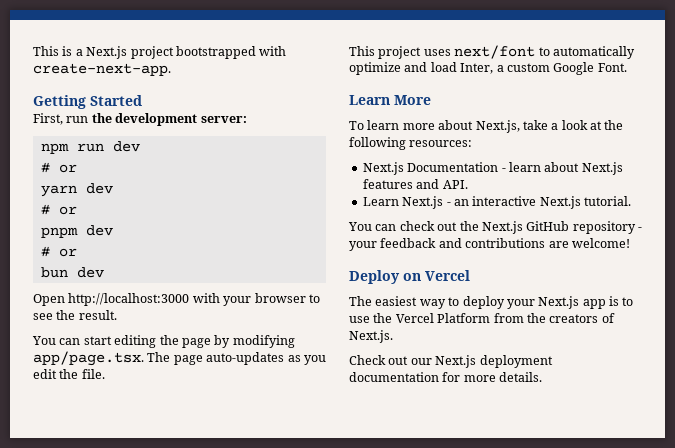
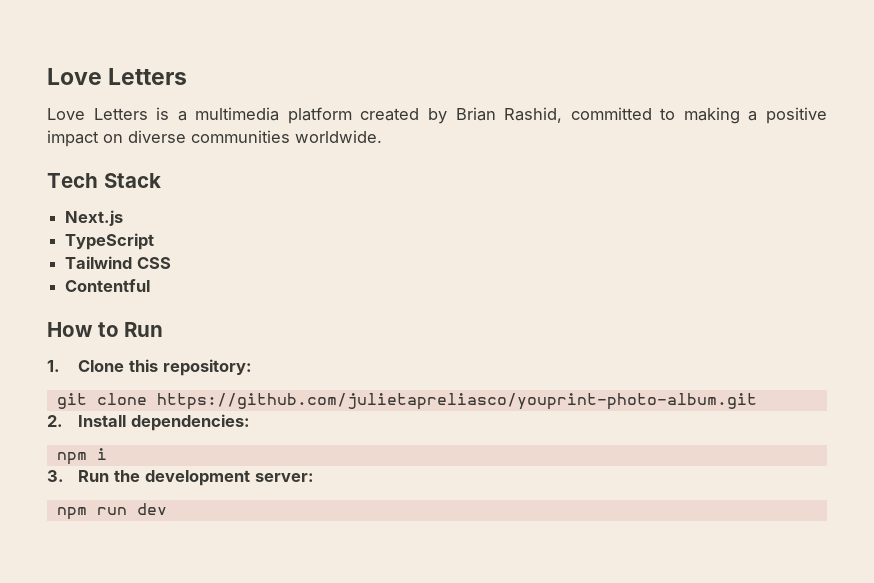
[33,46,287,59] [33,63,171,76] [33,95,142,109] [33,113,89,125] This is a Next.js project bootstrapped with create-next-app. // Getting Started // First, run -> [47,68,188,85] [47,107,827,124] [47,130,382,147] [47,173,161,188] [65,210,124,226] [65,233,155,250] [65,256,172,269] [65,279,151,292] [47,322,164,337] [47,359,253,376] [56,393,757,410] [47,414,251,431] [56,448,107,465] [47,470,110,482] Love Letters // Love Letters is a multimedia platform created by Brian Rashid, committed to making a positive impact on diverse communities worldwide. // Tech Stack // Next.js // TypeScript // Tailwind CSS // Contentful // How to Run // 1. Clone this repository: // git clone https://github.com/julietapreliasco/youprint-photo-album.git // 2. Install dependencies: // npm i // 3. Run
[40,162,77,173] [40,183,113,197] [40,204,77,215] [40,225,113,238] [40,246,77,257] [40,267,104,278] [33,293,320,306] [33,310,117,320] [32,335,295,348] [33,351,326,366] [33,369,105,379] [349,45,635,59] [349,62,627,75] [349,95,431,105] [349,120,624,133] [349,137,473,150] [362,162,623,175] [362,179,468,189] [362,196,631,209] [348,221,642,234] [349,238,630,251] [349,270,470,284] [349,296,634,309] [349,313,615,323] [349,330,393,343] [349,355,553,368] [349,372,543,382] // # or // yarn dev // # or // pnpm dev // # or // bun dev // Open http://localhost:3000 with your browser to see the result. // You can start editing the page by modifying app/page.tsx. The page auto-updates as you edit the file. // This project uses next/font to automatically optimize and load Inter, a custom Google Font. // Learn More // To learn more about Next.js, take a look at the following resources: // Next.js Documentation - learn about Next.js features and API. // Learn Next.js - an interactive Next.js tutorial. // You can check out the Next.js GitHub repository - your feedback and contributions are welcome! // Deploy on Vercel // The easiest way to deploy your Next.js app is to use the Vercel Platform from the creators of Next.js. // Check out our Next.js deployment documentation for more details. -> (167, 509) none

